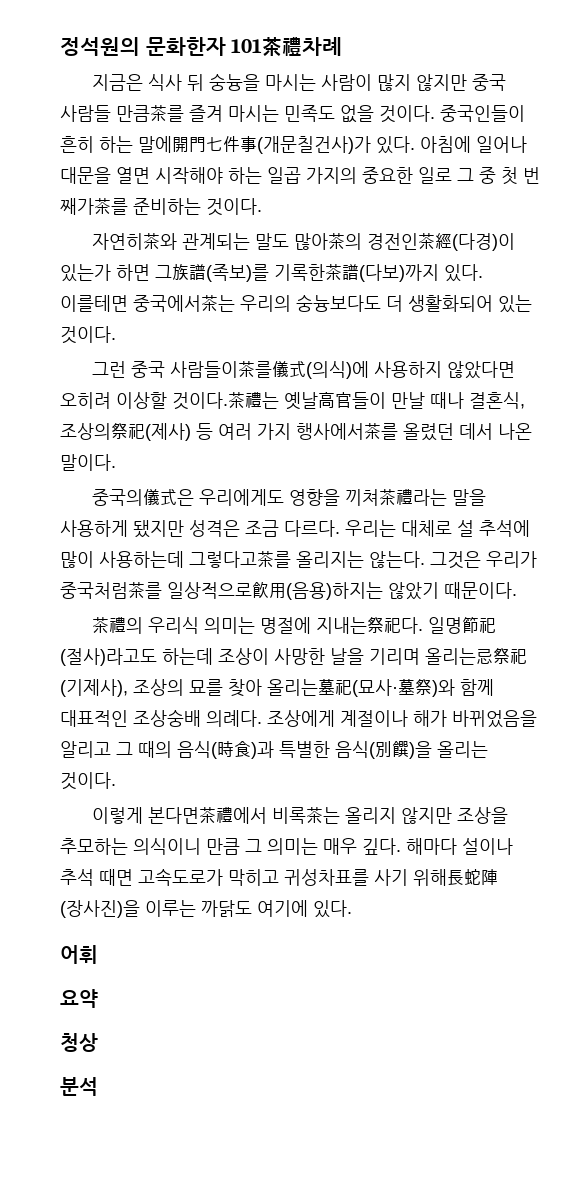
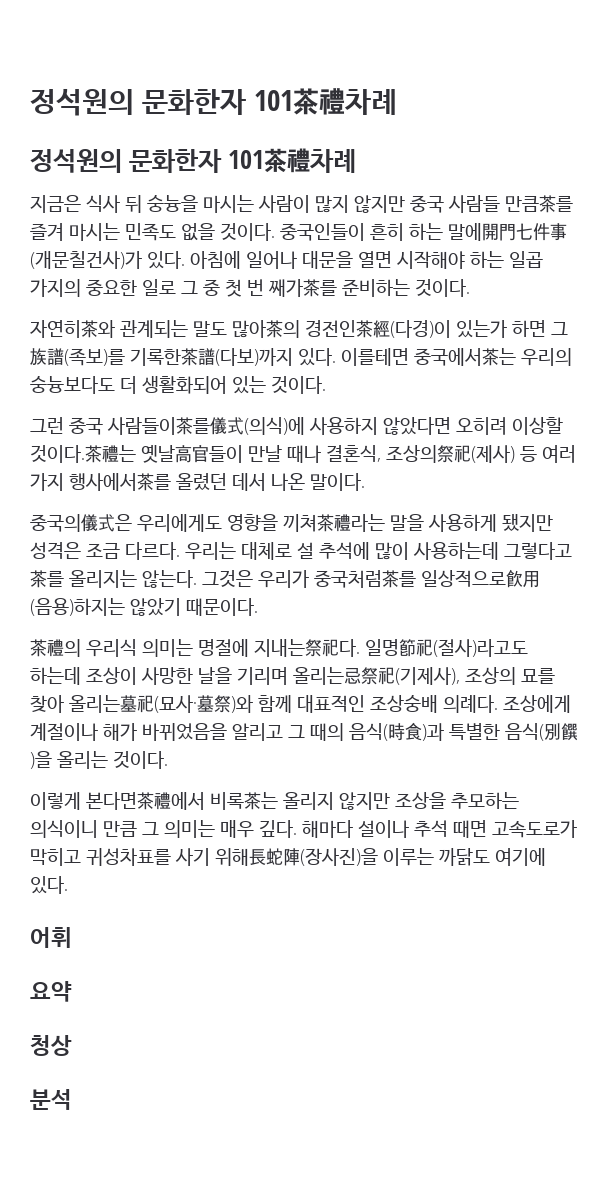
[60,37,343,56] 정석원의 문화한자 101茶禮차례 -> [30,88,397,116] [30,148,357,173] 정석원의 문화한자 101茶禮차례 // 정석원의 문화한자 101茶禮차례

